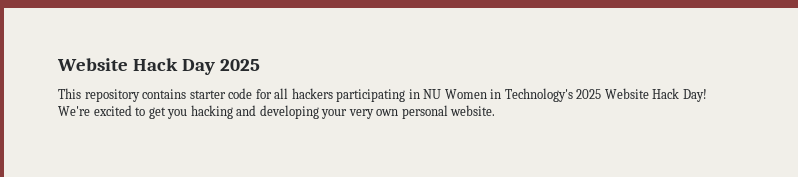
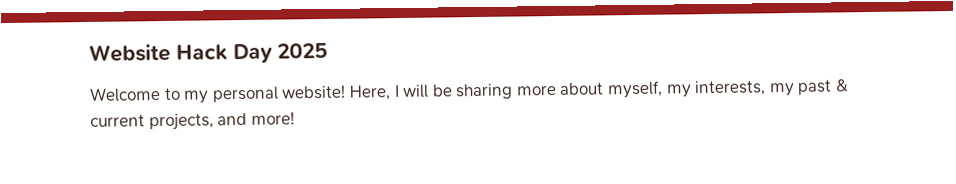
[58,88,707,102] [58,105,496,119] This repository contains starter code for all hackers participating in NU Women in Technology's 2025 Website Hack Day! We're excited to get you hacking and developing your very own personal website. -> [89,78,850,104] [90,111,295,131] Welcome to my personal website! Here, I will be sharing more about myself, my interests, my past & current projects, and more!

